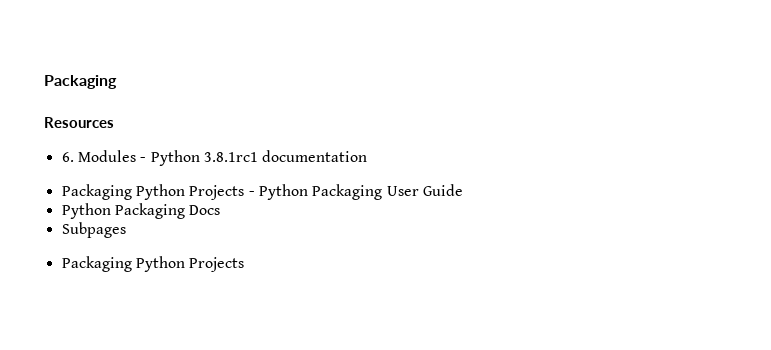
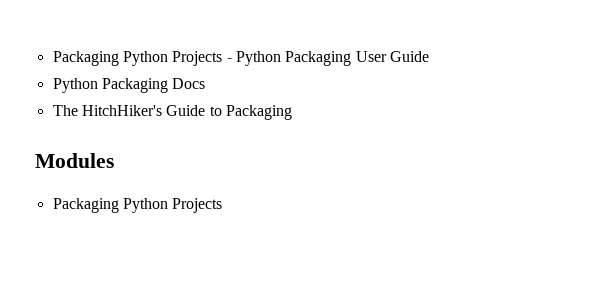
[44,75,117,89] [44,117,114,128] [61,150,368,166] [61,184,132,200] Packaging // Resources // 6. Modules - Python 3.8.1rc1 documentation // Packaging -> [52,51,119,66] Packaging
[61,222,126,238] Subpages -> [52,105,292,120] [35,153,114,168] The HitchHiker's Guide to Packaging // Modules

